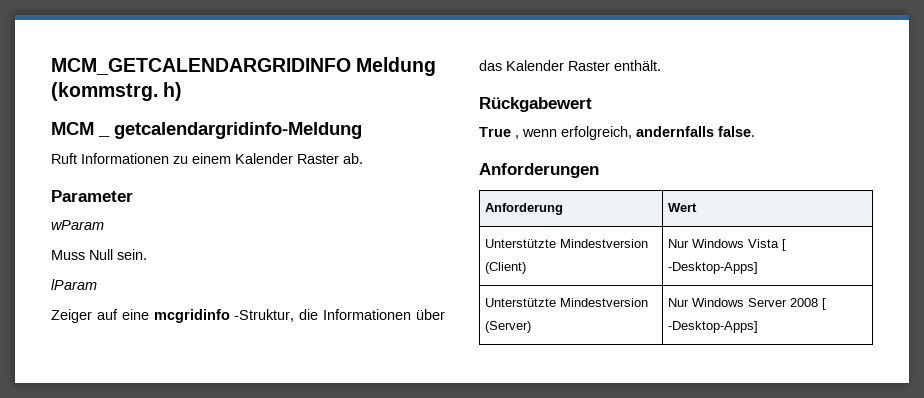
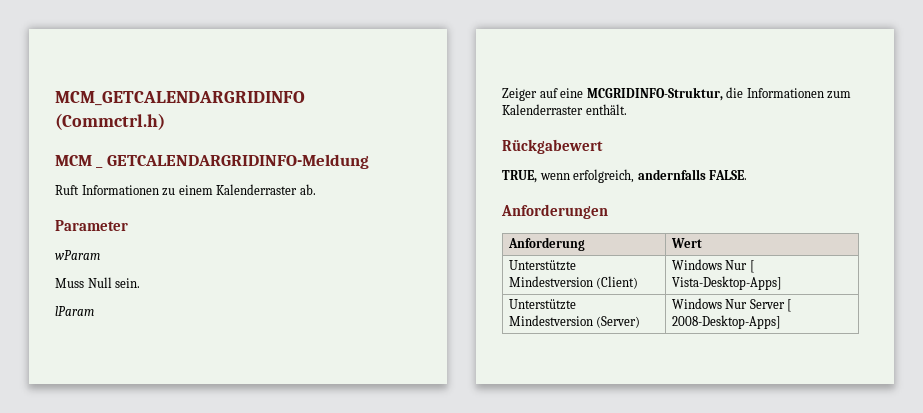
[356,57,437,76] [51,82,183,101] Meldung (kommstrg. h) -> [55,113,165,130] (Commctrl.h)
[114,122,362,139] getcalendargridinfo-Meldung -> [106,154,369,169] GETCALENDARGRIDINFO-Meldung
[235,153,339,164] Kalender Raster -> [216,184,298,195] Kalenderraster
[153,309,445,323] [479,60,610,71] mcgridinfo -Struktur, die Informationen über das Kalender Raster -> [586,87,852,101] [502,104,583,115] MCGRIDINFO-Struktur, die Informationen zum Kalenderraster
[479,127,519,139] True , -> [502,170,537,183] TRUE,
[718,126,755,137] false. -> [709,170,748,180] FALSE.
[668,239,787,251] [668,262,759,274] [485,298,649,307] [485,321,532,333] [668,298,827,310] [668,321,759,333] Nur Windows Vista [ -Desktop-Apps] // Unterstützte Mindestversion (Server) | Nur Windows Server 2008 [ -Desktop-Apps] -> [671,259,755,273] [671,276,782,290] [508,299,576,310] [508,315,641,328] [671,298,793,312] [671,315,781,329] Windows Nur [ Vista-Desktop-Apps] // Unterstützte Mindestversion (Server) | Windows Nur Server [ 2008-Desktop-Apps]

